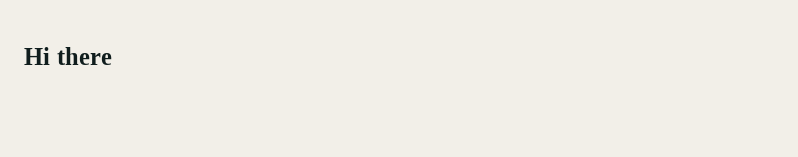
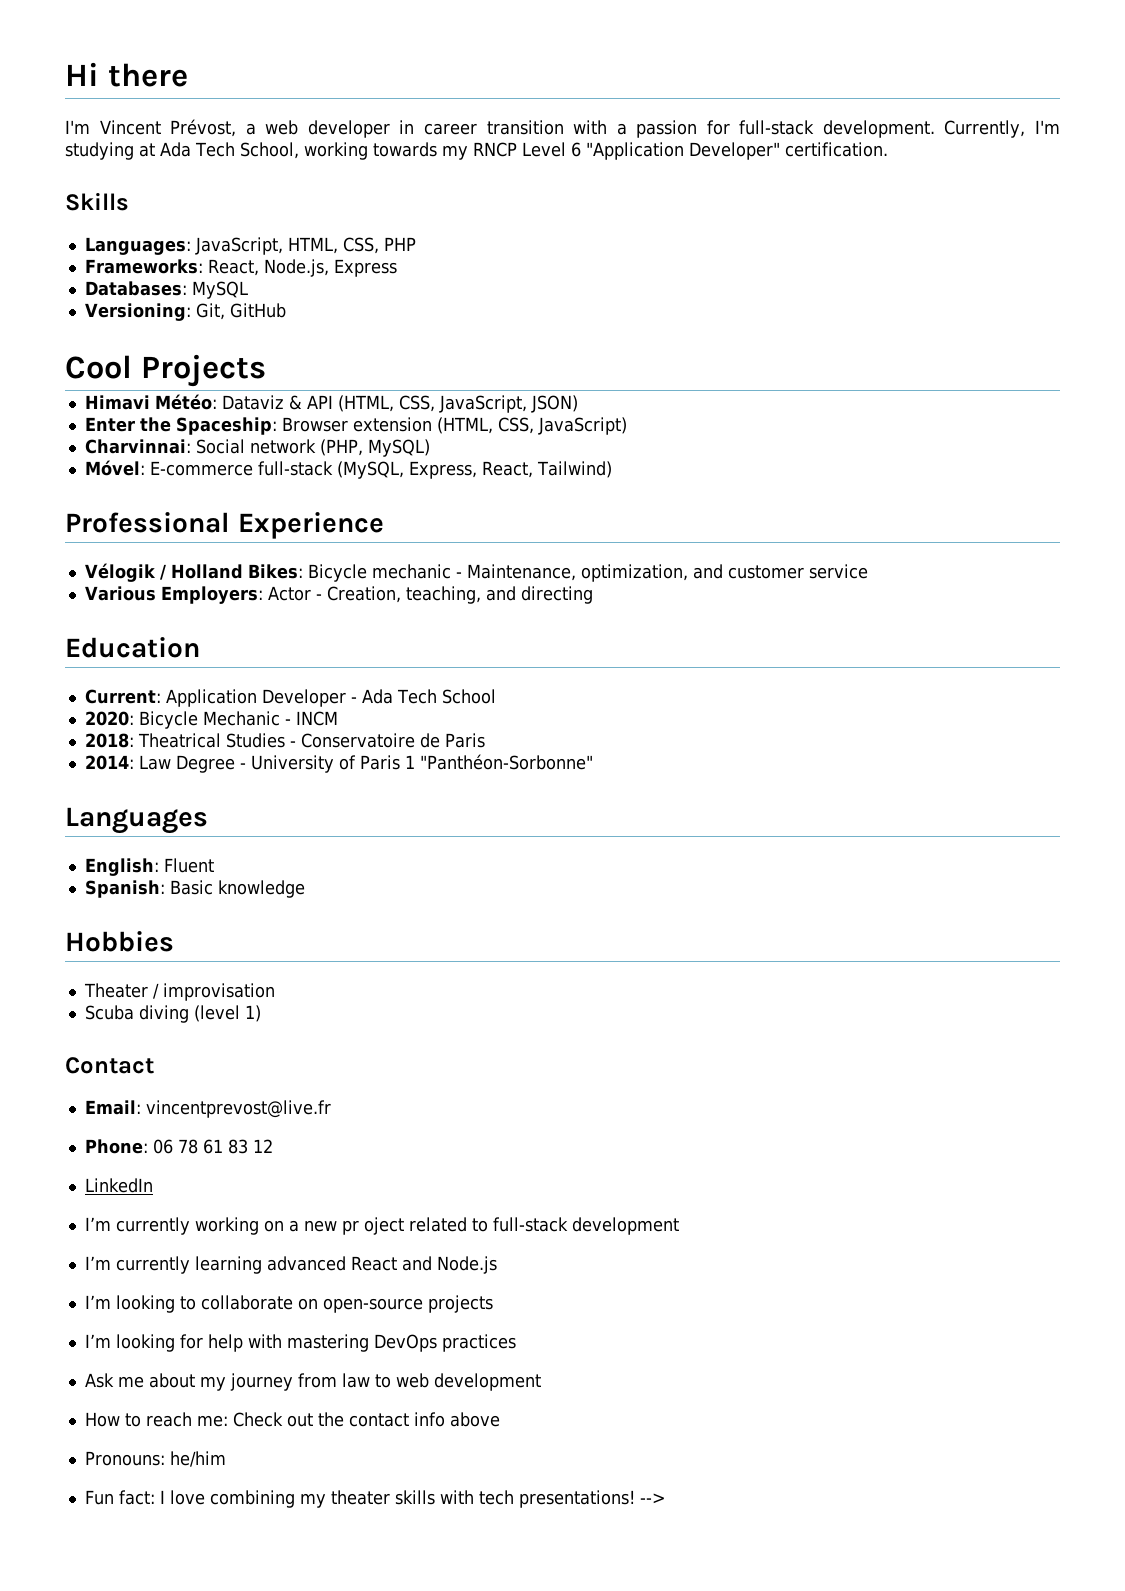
(112, 56) none -> [65,119,1060,138] [65,142,888,160] [65,192,129,211] [84,237,416,255] [84,259,397,277] [84,281,248,299] [84,303,286,321] [65,354,266,387] [84,394,578,413] [84,417,627,435] [84,439,430,457] [84,460,612,479] [65,512,384,539] [84,563,868,582] [84,586,593,604] [65,637,200,658] [84,689,496,707] [84,711,338,729] [84,733,485,748] [84,754,593,773] [65,807,208,834] [84,858,214,876] [84,880,305,898] [65,931,174,952] [83,983,275,1001] [84,1005,261,1023] [65,1057,154,1074] [84,1100,331,1118] [84,1139,273,1154] [84,1178,153,1193] [84,1217,679,1235] [84,1256,497,1274] [84,1295,493,1313] [84,1334,516,1352] [84,1373,541,1391] [84,1412,500,1427] [84,1451,226,1467] [84,1490,666,1508] // I'm Vincent Prévost, a web developer in career transition with a passion for full-stack development. Currently, I'm studying at Ada Tech School, working towards my RNCP Level 6 "Application Developer" certification. // Skills // Languages: JavaScript, HTML, CSS, PHP // Frameworks: React, Node.js, Express // Databases: MySQL // Versioning: Git, GitHub // Cool Projects // Himavi Météo: Dataviz & API (HTML, CSS, JavaScript, JSON) // Enter the Spaceship: Browser extension (HTML, CSS, JavaScript) // Charvinnai: Social network (PHP, MySQL) // Móvel: E-commerce full-stack (MySQL, Express, React, Tailwind) // Professional Experience // Vélogik / Holland Bikes: Bicycle mechanic - Maintenance, optimization, and customer service // Various Employers: Actor - Creation, teaching, and directing // Education // Current: Application Developer - Ada Tech School // 2020: Bicycle Mechanic - INCM // 2018: Theatrical Studies - Conservatoire de Paris // 2014: Law Degree - University of Paris 1 "Panthéon-Sorbonne" // Languages // English: Fluent // Spanish: Basic knowledge // Hobbies // Theater / improvisation // Scuba diving (level 1) // Contact // Email: vincentprevost@live.fr // Phone: 06 78 61 83 12 // LinkedIn // I’m currently working on a new pr oject related to full-stack development // I’m currently learning advanced React and Node.js // I’m looking to collaborate on open-source projects // I’m looking for help with mastering DevOps practices // Ask me about my journey from law to web development // How to reach me: Check out the contact info above // Pronouns: he/him // Fun fact: I love combining my theater skills with tech presentations! -->

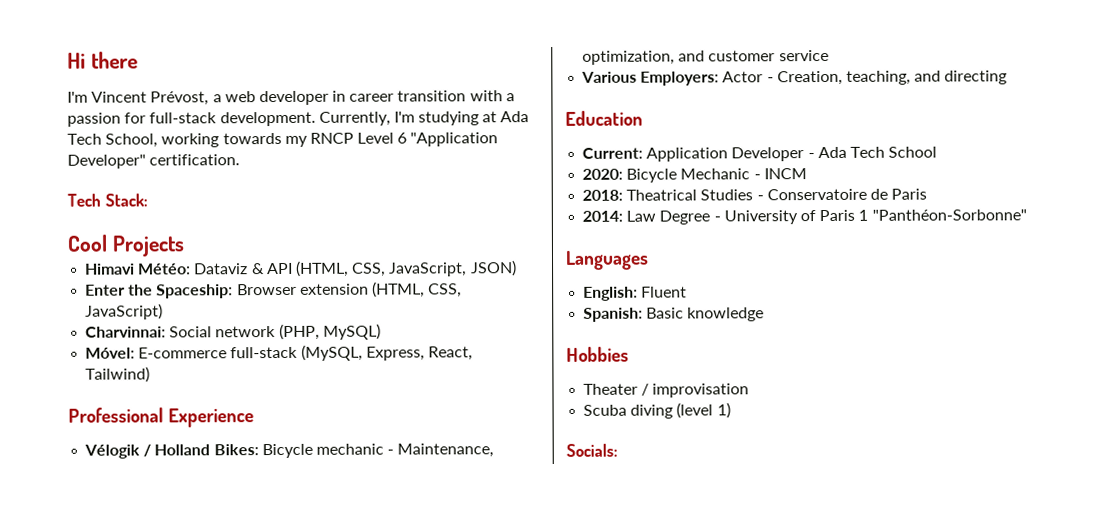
[65,192,129,211] [84,237,416,255] [84,259,397,277] [84,281,248,299] [84,303,286,321] Skills // Languages: JavaScript, HTML, CSS, PHP // Frameworks: React, Node.js, Express // Databases: MySQL // Versioning: Git, GitHub -> [67,193,148,207] Tech Stack:
[65,1057,154,1074] [84,1100,331,1118] [84,1139,273,1154] [84,1178,153,1193] [84,1217,679,1235] [84,1256,497,1274] [84,1295,493,1313] [84,1334,516,1352] [84,1373,541,1391] [84,1412,500,1427] [84,1451,226,1467] [84,1490,666,1508] Contact // Email: vincentprevost@live.fr // Phone: 06 78 61 83 12 // LinkedIn // I’m currently working on a new pr oject related to full-stack development // I’m currently learning advanced React and Node.js // I’m looking to collaborate on open-source projects // I’m looking for help with mastering DevOps practices // Ask me about my journey from law to web development // How to reach me: Check out the contact info above // Pronouns: he/him // Fun fact: I love combining my theater skills with tech presentations! --> -> [566,443,618,457] Socials:

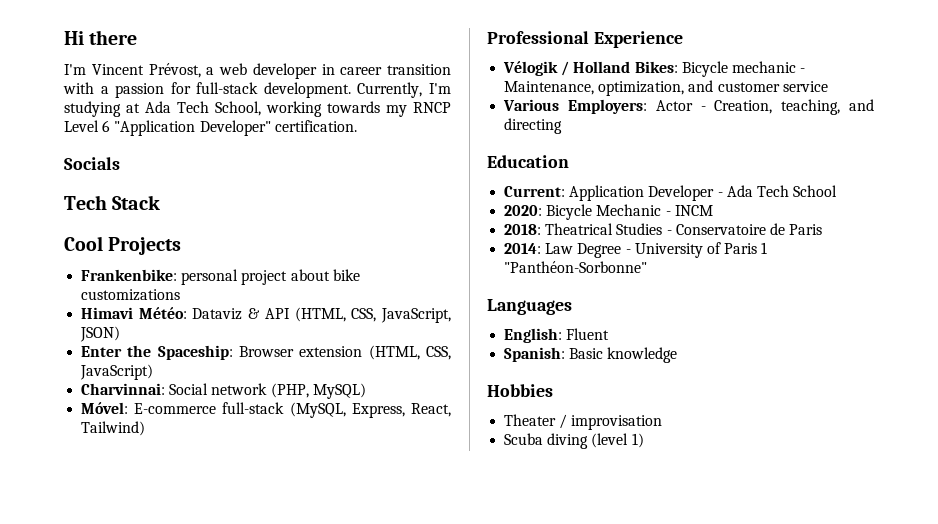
[67,193,148,207] // Tech Stack: -> [64,157,120,170] [64,195,161,210] // Socials // Tech Stack
(184, 246) none -> [81,269,360,285] [81,289,181,301] // Frankenbike: personal project about bike customizations
[566,443,618,457] // Socials: -> (644, 440) none

